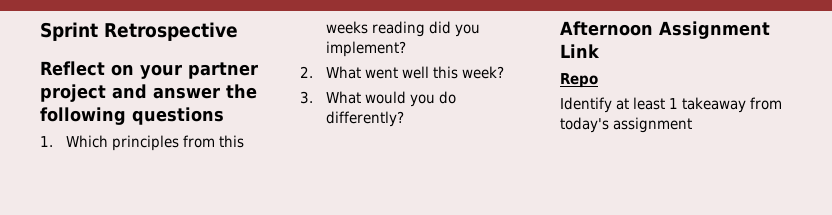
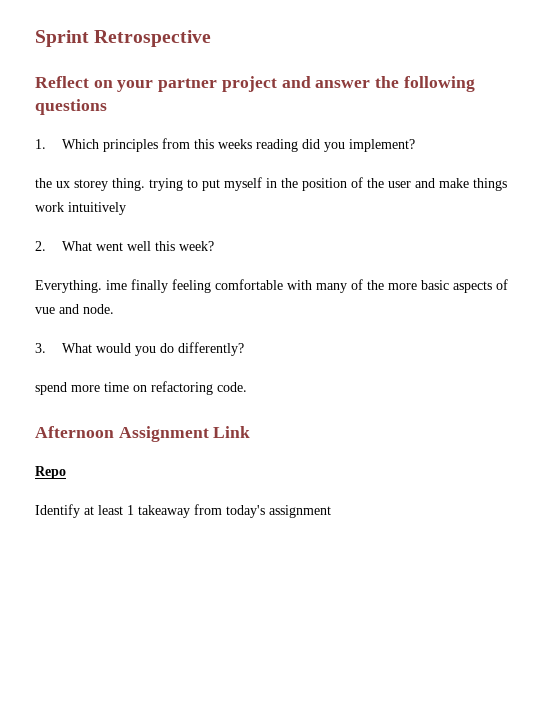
(406, 49) none -> [35,177,507,191] [35,202,126,215] // the ux storey thing. trying to put myself in the position of the user and make things work intuitively
(504, 72) none -> [35,279,508,293] [35,304,114,314] // Everything. ime finally feeling comfortable with many of the more basic aspects of vue and node.
(404, 119) none -> [35,381,247,395] // spend more time on refactoring code.

